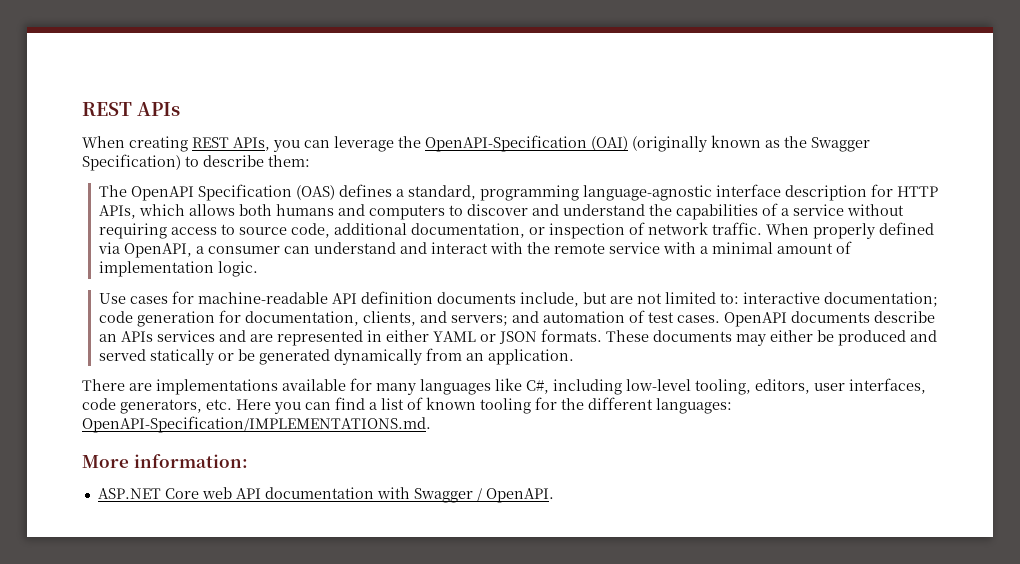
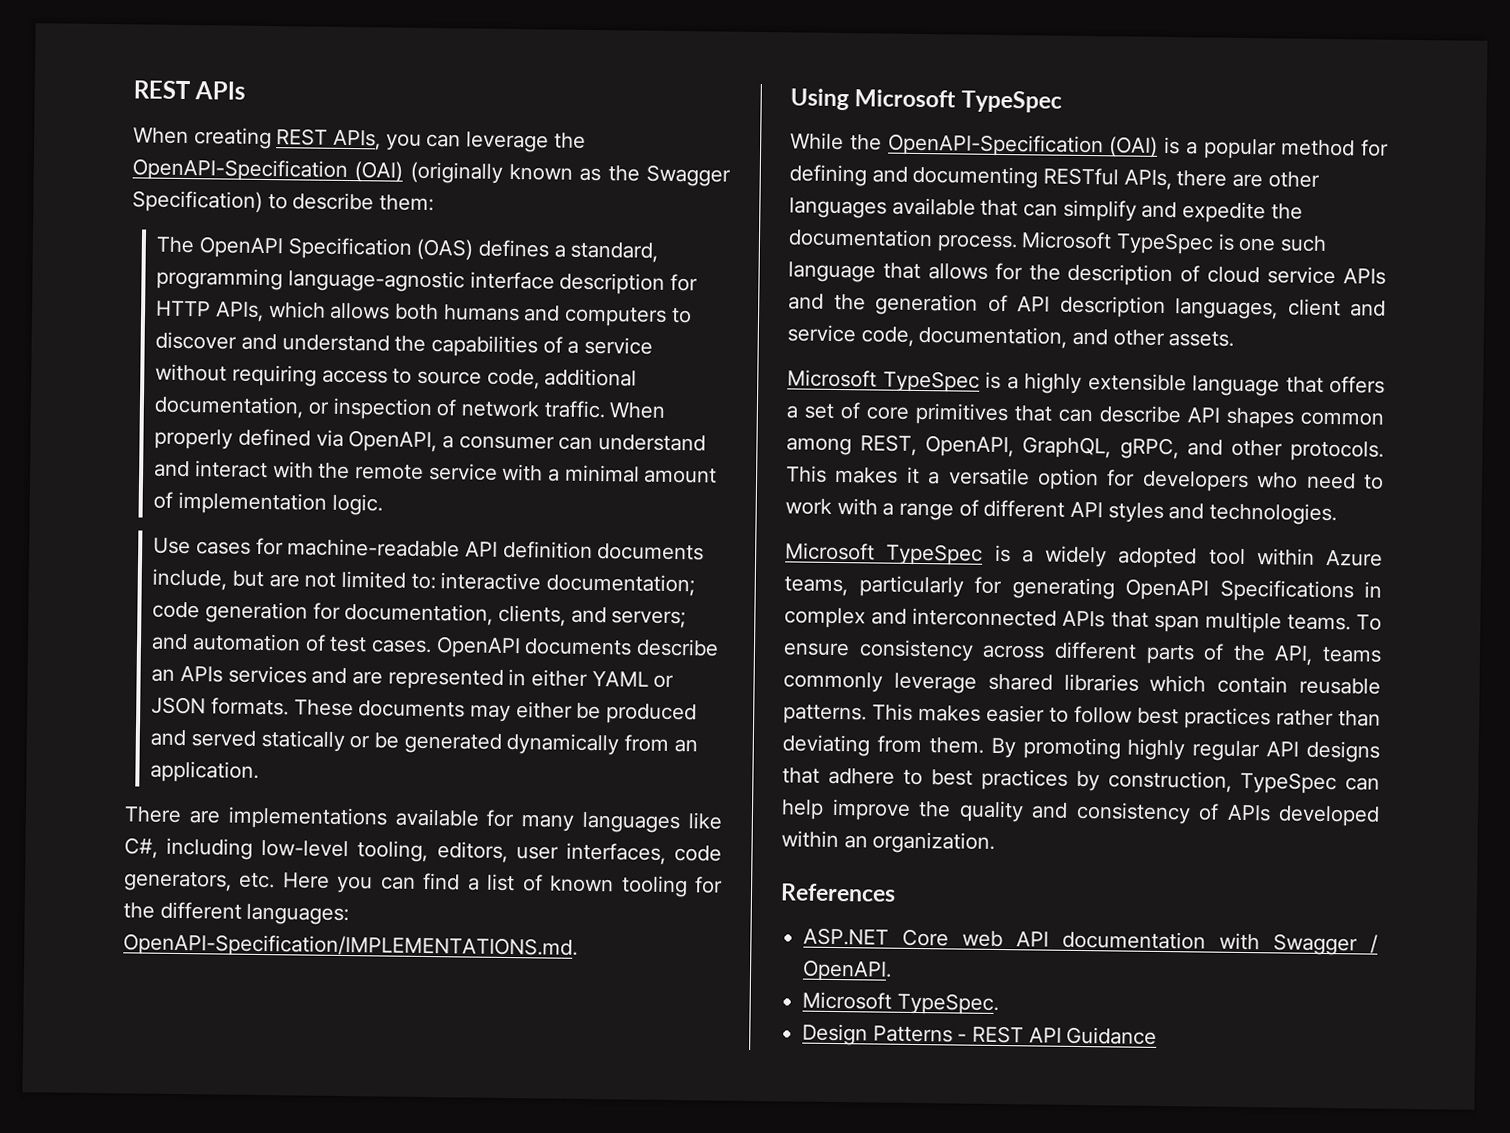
[82,454,248,468] More information: -> [790,88,1063,113] [790,132,1389,160] [789,164,1320,191] [789,197,1303,224] [788,228,1328,255] [788,261,1386,287] [788,293,1386,320] [787,324,1235,349] [787,369,1385,397] [786,402,1384,429] [786,434,1384,462] [786,465,1384,493] [785,497,1338,526] [785,542,1383,569] [784,575,1382,603] [784,607,1382,634] [783,639,1382,666] [783,671,1381,695] [783,703,1381,730] [782,734,1380,763] [782,767,1380,795] [781,798,1380,827] [781,830,996,854] [780,883,896,902] Using Microsoft TypeSpec // While the OpenAPI-Specification (OAI) is a popular method for defining and documenting RESTful APIs, there are other languages available that can simplify and expedite the documentation process. Microsoft TypeSpec is one such language that allows for the description of cloud service APIs and the generation of API description languages, client and service code, documentation, and other assets. // Microsoft TypeSpec is a highly extensible language that offers a set of core primitives that can describe API shapes common among REST, OpenAPI, GraphQL, gRPC, and other protocols. This makes it a versatile option for developers who need to work with a range of different API styles and technologies. // Microsoft TypeSpec is a widely adopted tool within Azure teams, particularly for generating OpenAPI Specifications in complex and interconnected APIs that span multiple teams. To ensure consistency across different parts of the API, teams commonly leverage shared libraries which contain reusable patterns. This makes easier to follow best practices rather than deviating from them. By promoting highly regular API designs that adhere to best practices by construction, TypeSpec can help improve the quality and consistency of APIs developed within an organization. // References
(554, 495) none -> [802,991,999,1016] [802,1023,1158,1046] // Microsoft TypeSpec. // Design Patterns - REST API Guidance

